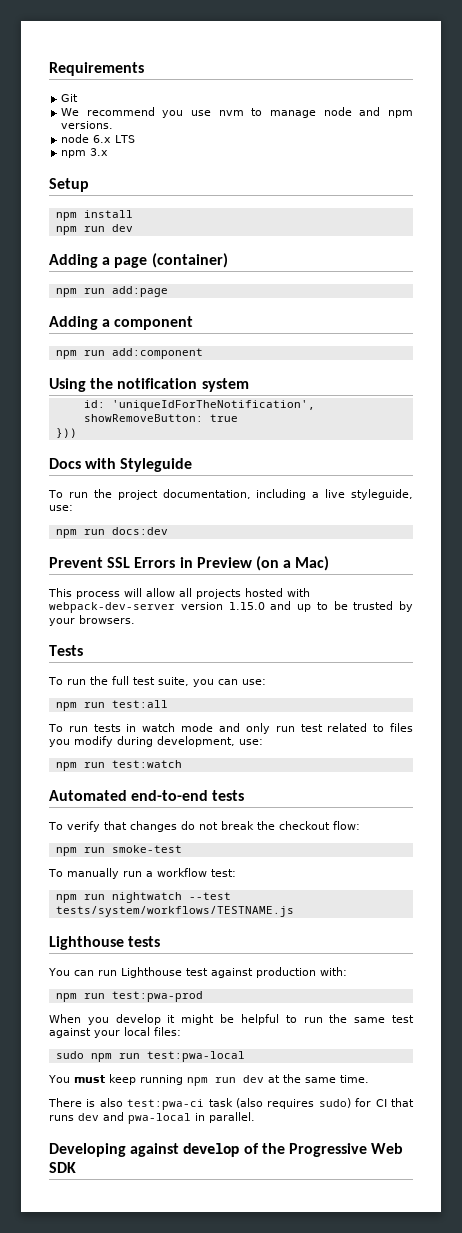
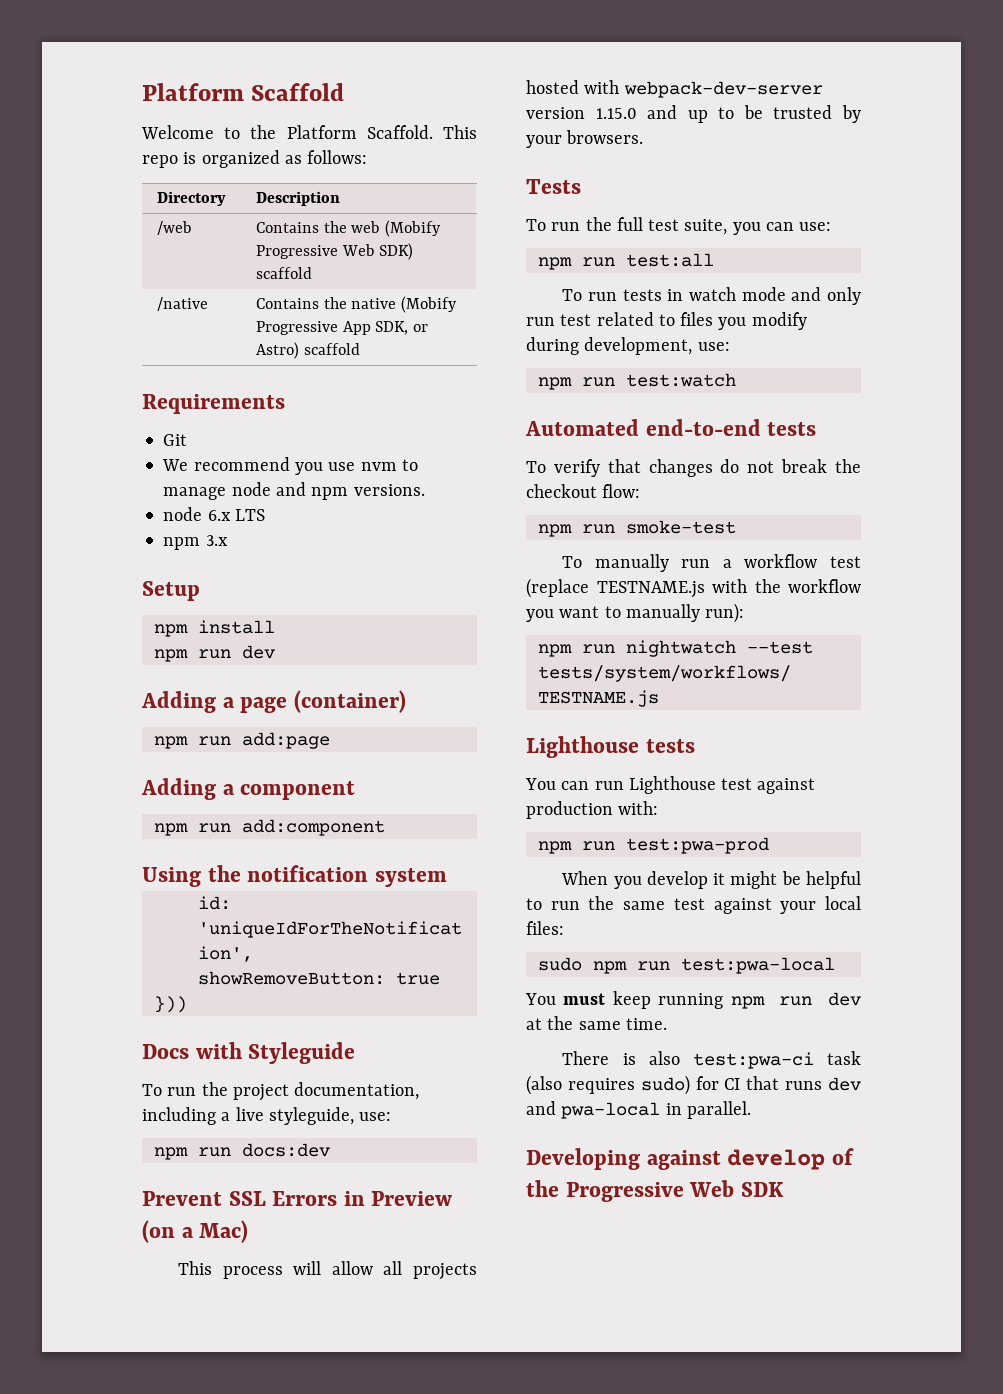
(49, 69) none -> [142,83,345,101] [141,125,477,139] [142,150,368,168] [156,191,226,206] [255,191,340,206] [156,221,192,235] [255,220,441,237] [255,243,414,260] [255,267,312,279] [156,297,208,311] [255,296,457,313] [255,321,428,335] [255,342,360,359] Platform Scaffold // Welcome to the Platform Scaffold. This repo is organized as follows: // Directory | Description // /web | Contains the web (Mobify Progressive Web SDK) scaffold // /native | Contains the native (Mobify Progressive App SDK, or Astro) scaffold //
[210,869,236,877] test: -> [830,556,861,568] [526,578,861,598] [526,603,745,623] test (replace TESTNAME.js with the workflow you want to manually run):

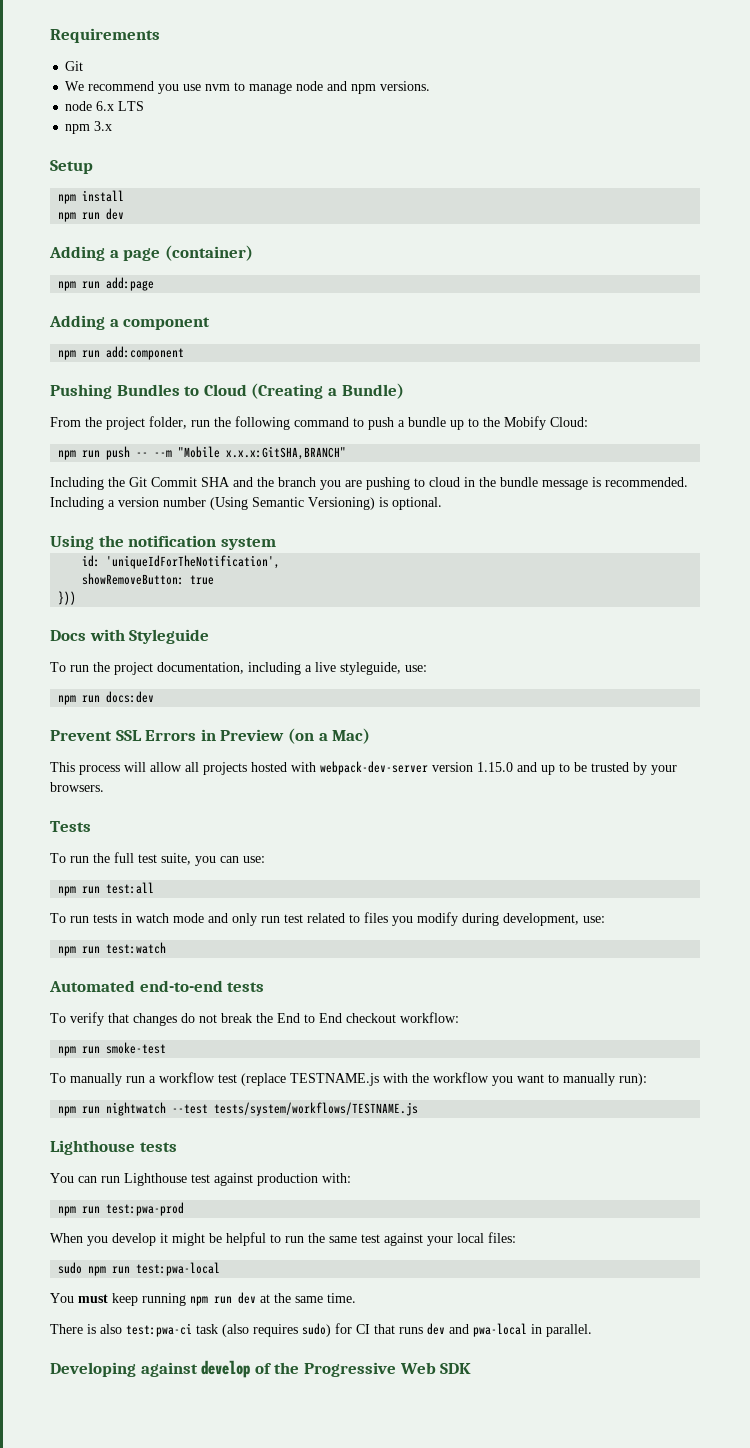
[142,83,345,101] [141,125,477,139] [142,150,368,168] [156,191,226,206] [255,191,340,206] [156,221,192,235] [255,220,441,237] [255,243,414,260] [255,267,312,279] [156,297,208,311] [255,296,457,313] [255,321,428,335] [255,342,360,359] Platform Scaffold // Welcome to the Platform Scaffold. This repo is organized as follows: // Directory | Description // /web | Contains the web (Mobify Progressive Web SDK) scaffold // /native | Contains the native (Mobify Progressive App SDK, or Astro) scaffold // -> (50, 35) none
(385, 827) none -> [50,383,404,399] [50,416,588,430] [58,446,347,460] [50,477,688,490] [50,497,442,510] // Pushing Bundles to Cloud (Creating a Bundle) // From the project folder, run the following command to push a bundle up to the Mobify Cloud: // npm run push -- --m "Mobile x.x.x:GitSHA,BRANCH" // Including the Git Commit SHA and the branch you are pushing to cloud in the bundle message is recommended. Including a version number (Using Semantic Versioning) is optional.
[526,484,641,498] checkout flow: -> [277,1012,459,1023] End to End checkout workflow:

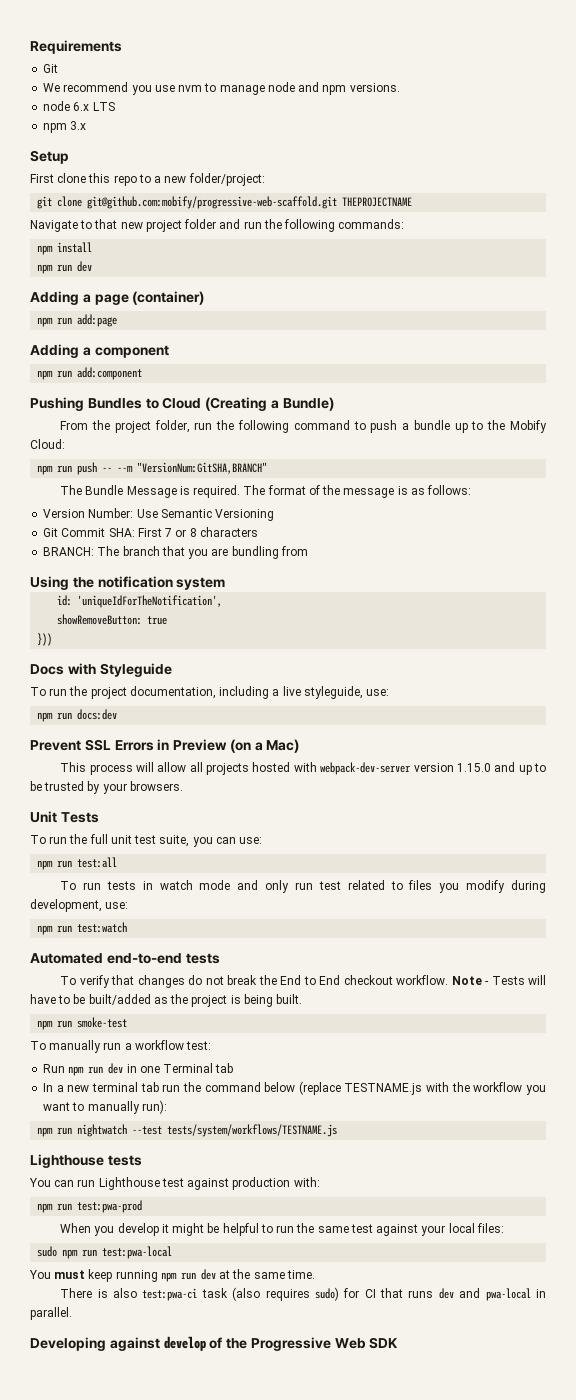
(93, 167) none -> [30,173,265,186] [37,196,413,209] [30,219,405,232] // First clone this repo to a new folder/project: // git clone git@github.com:mobify/progressive-web-scaffold.git THEPROJECTNAME // Navigate to that new project folder and run the following commands:
[178,446,347,460] [50,477,688,490] [50,497,442,510] "Mobile x.x.x:GitSHA,BRANCH" // Including the Git Commit SHA and the branch you are pushing to cloud in the bundle message is recommended. Including a version number (Using Semantic Versioning) is optional. -> [137,462,268,474] [60,485,472,498] [43,508,275,521] [43,527,258,537] [43,546,308,559] "VersionNum:GitSHA,BRANCH" // The Bundle Message is required. The format of the message is as follows: // Version Number: Use Semantic Versioning // Git Commit SHA: First 7 or 8 characters // BRANCH: The branch that you are bundling from
(104, 787) none -> [30,811,57,823] Unit
(134, 857) none -> [110,835,132,844] unit
[400,1012,459,1023] workflow: -> [396,975,546,985] [30,994,303,1007] workflow. Note - Tests will have to be built/added as the project is being built.
[218,1074,237,1083] test -> [186,1041,212,1050] [43,1063,234,1076] [43,1082,296,1092] test: // Run npm run dev in one Terminal tab // In a new terminal tab run the command below

